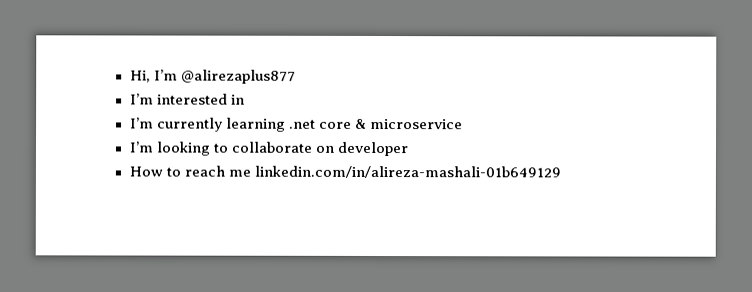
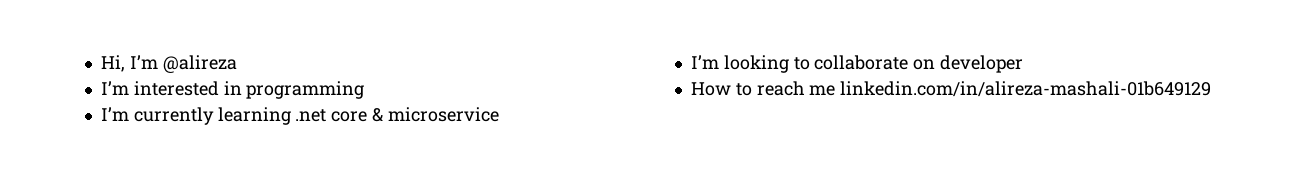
[180,69,296,84] @alirezaplus877 -> [162,55,237,73] @alireza
(245, 99) none -> [246,81,365,99] programming

